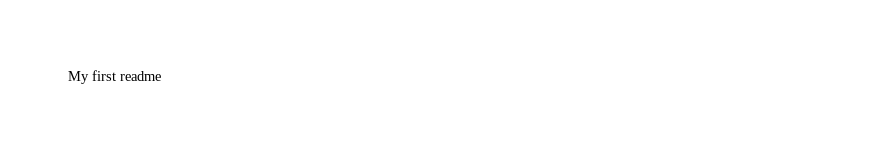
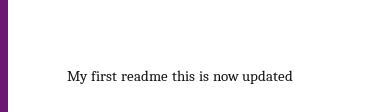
(161, 76) none -> [171,70,294,84] this is now updated

